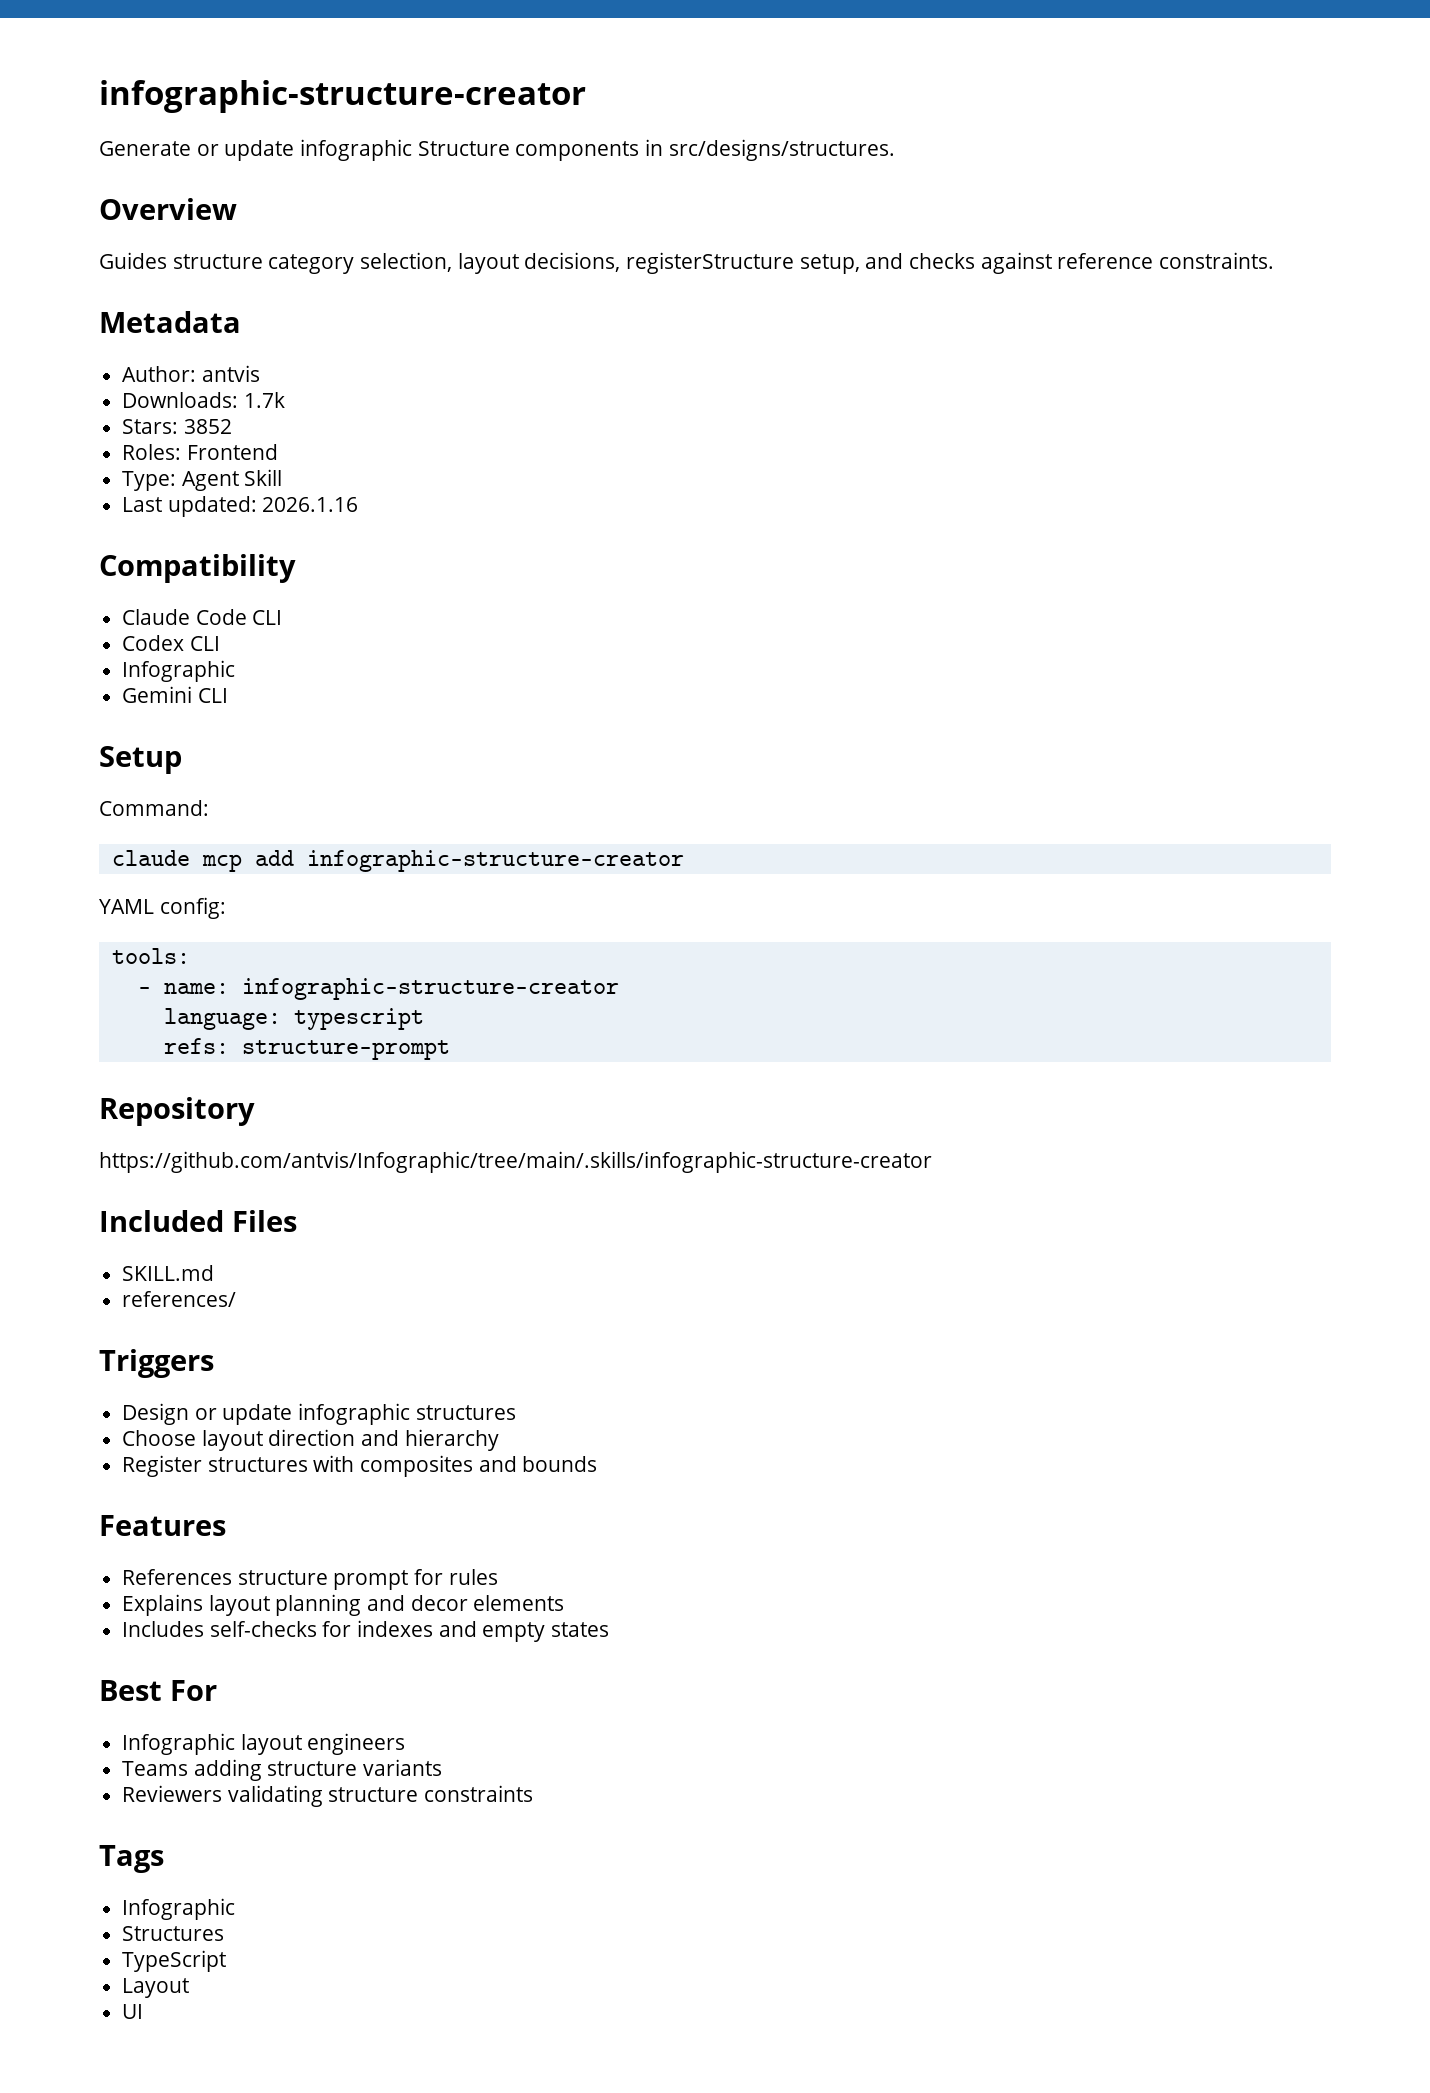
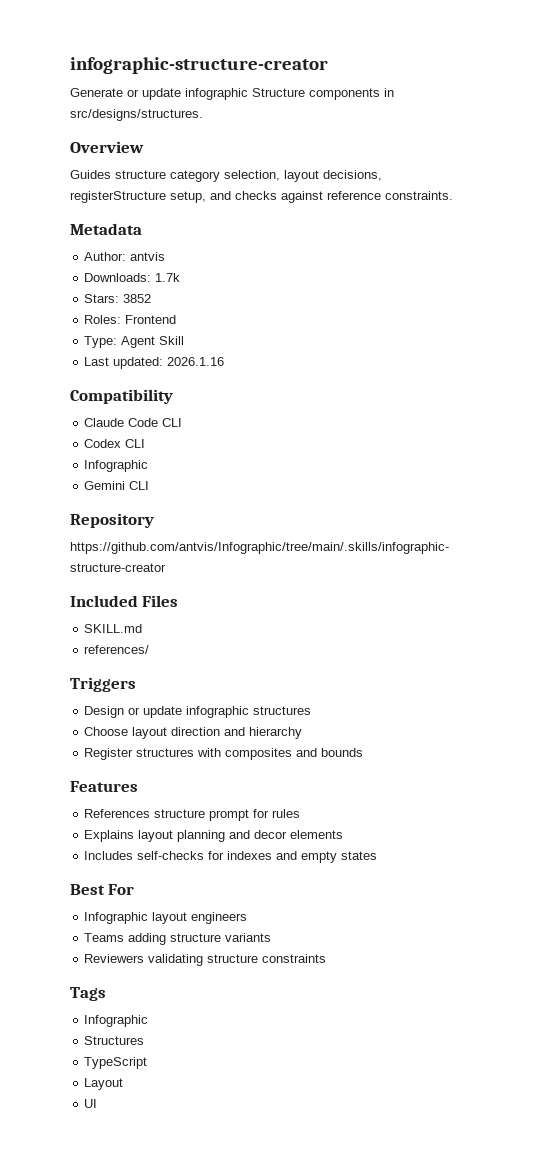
[99,746,182,774] [99,800,209,816] [111,850,684,872] [99,897,226,919] [111,948,190,964] [137,978,619,1000] [163,1008,424,1030] [163,1038,450,1060] // Setup // Command: // claude mcp add infographic-structure-creator // YAML config: // tools: // - name: infographic-structure-creator // language: typescript // refs: structure-prompt -> (150, 485) none

